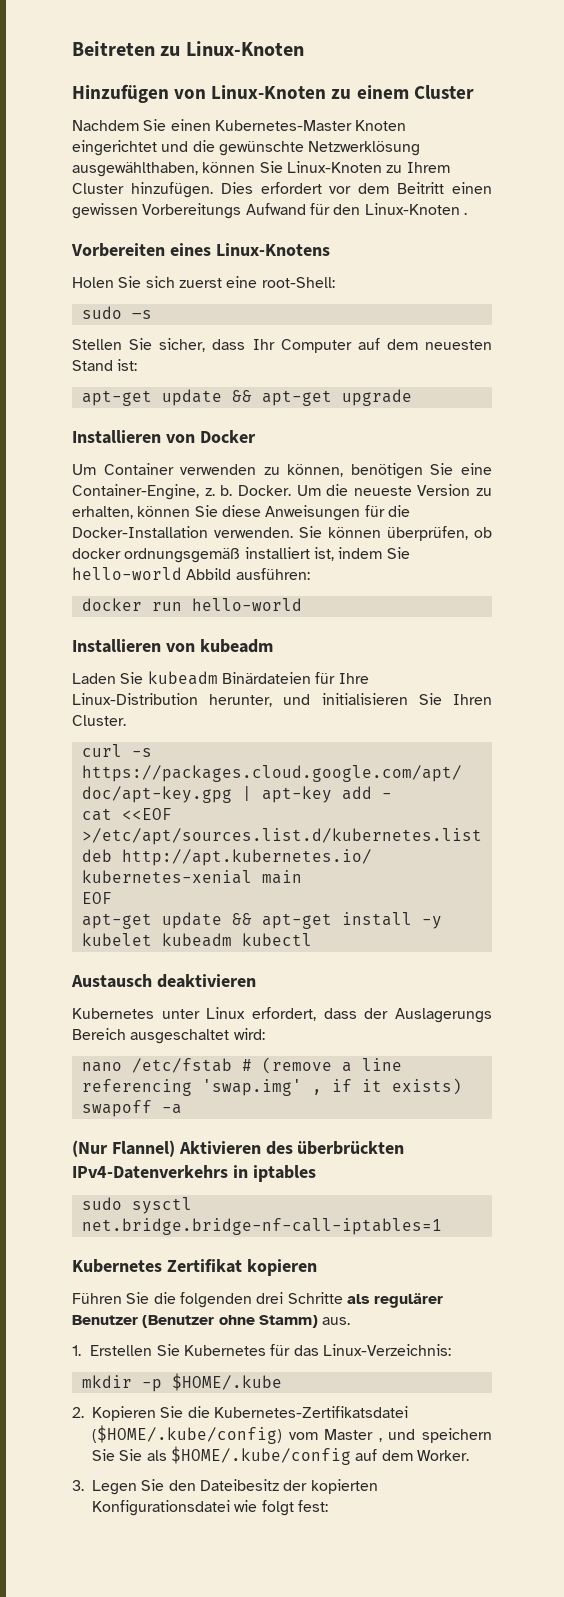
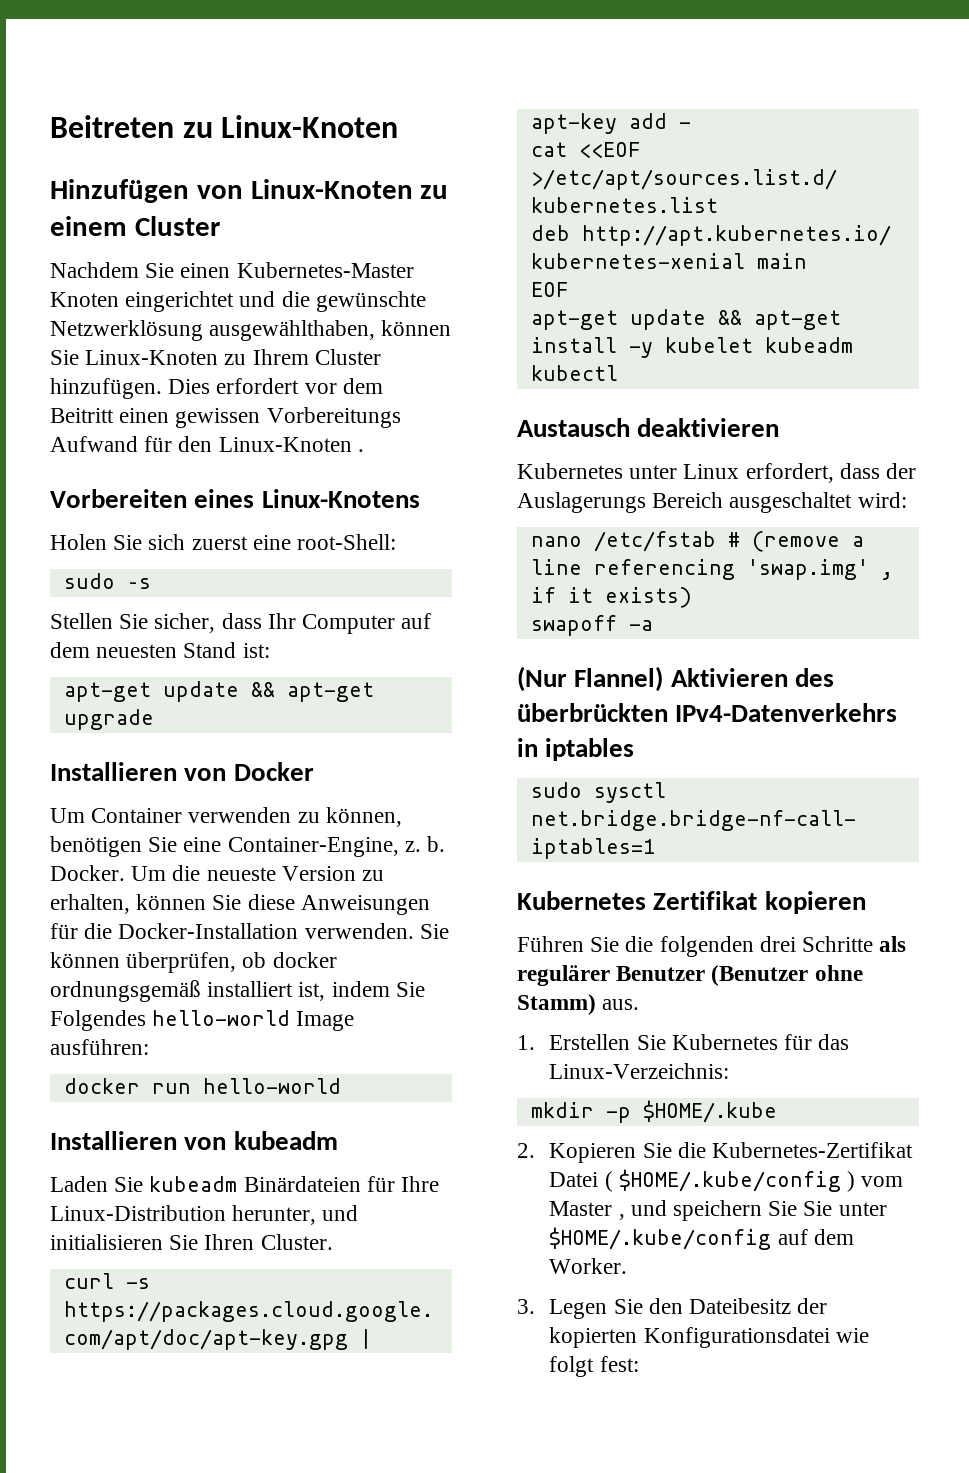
[72,567,232,580] hello-world Abbild -> [50,1010,355,1031] Folgendes hello-world Image
[213,1406,408,1418] [92,1425,282,1444] Kubernetes-Zertifikatsdatei ($HOME/.kube/config) -> [712,1142,914,1158] [549,1169,856,1192] Kubernetes-Zertifikat Datei ( $HOME/.kube/config )
[146,1450,167,1461] als -> [838,1202,887,1216] unter

